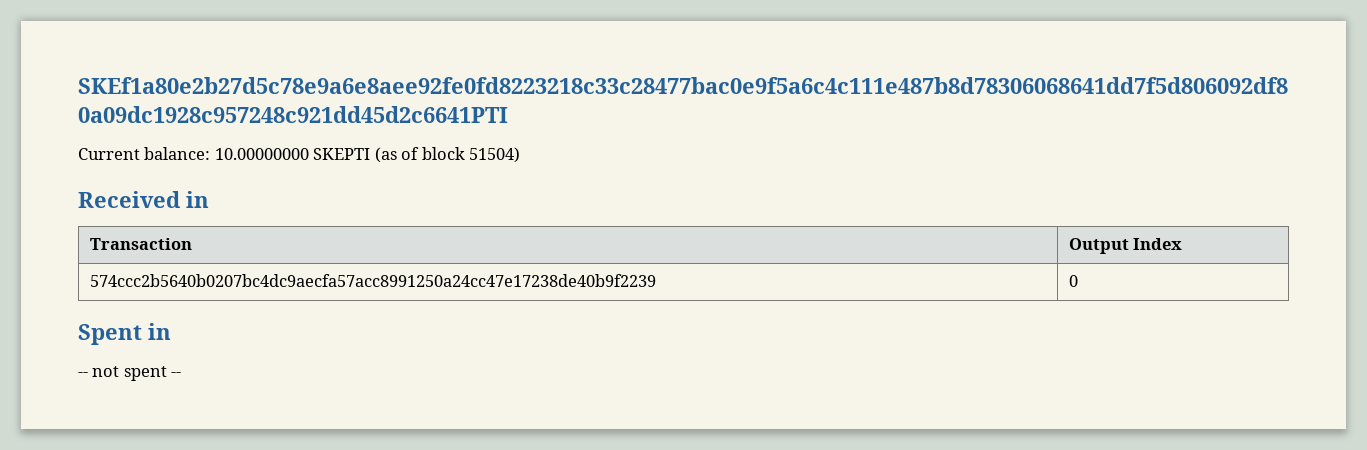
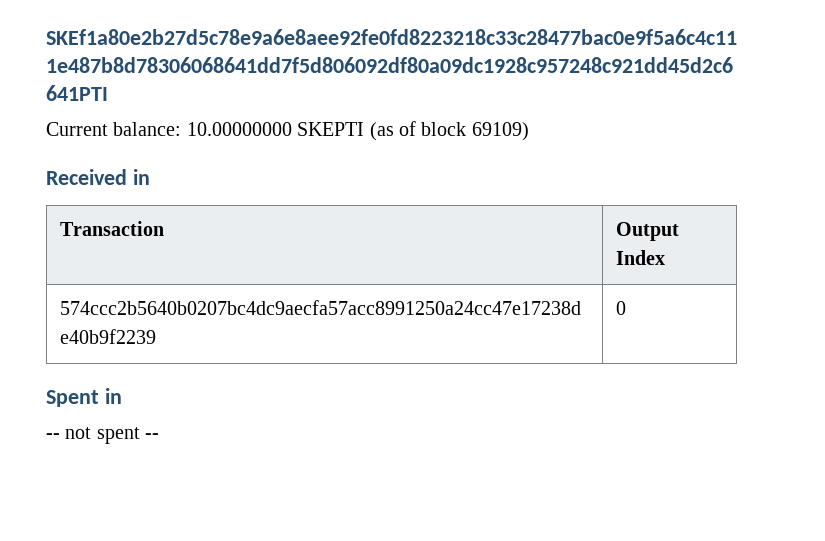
[469,147,521,163] 51504) -> [471,122,529,141] 69109)

